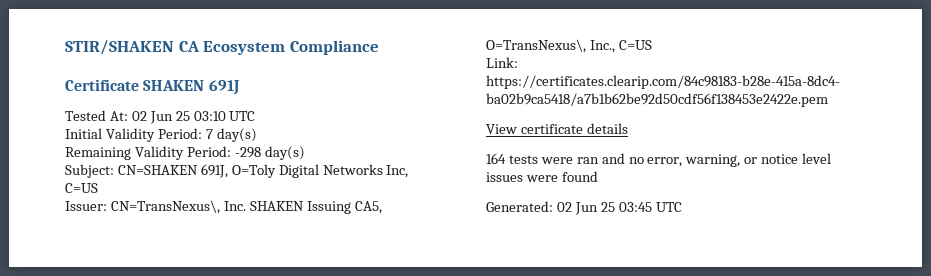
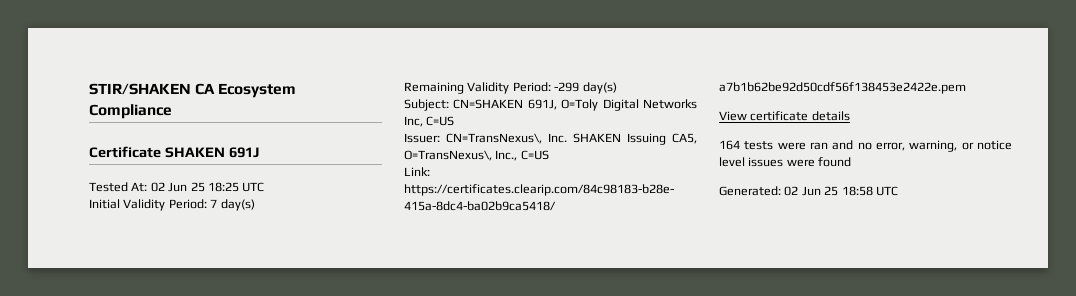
[193,111,226,121] 03:10 -> [207,182,239,192] 18:25
[234,147,261,158] -298 -> [554,82,580,92] -299
[618,202,652,212] 03:45 -> [841,186,873,196] 18:58

